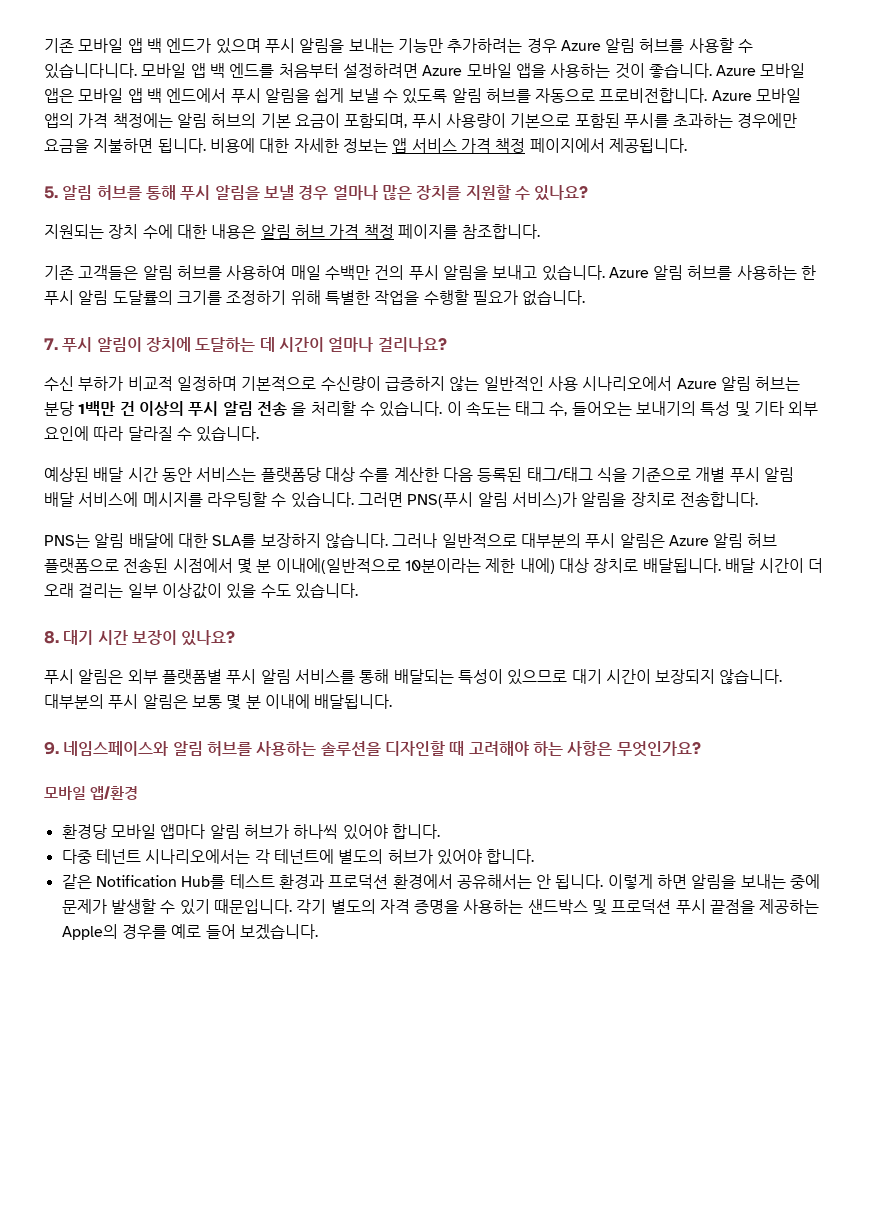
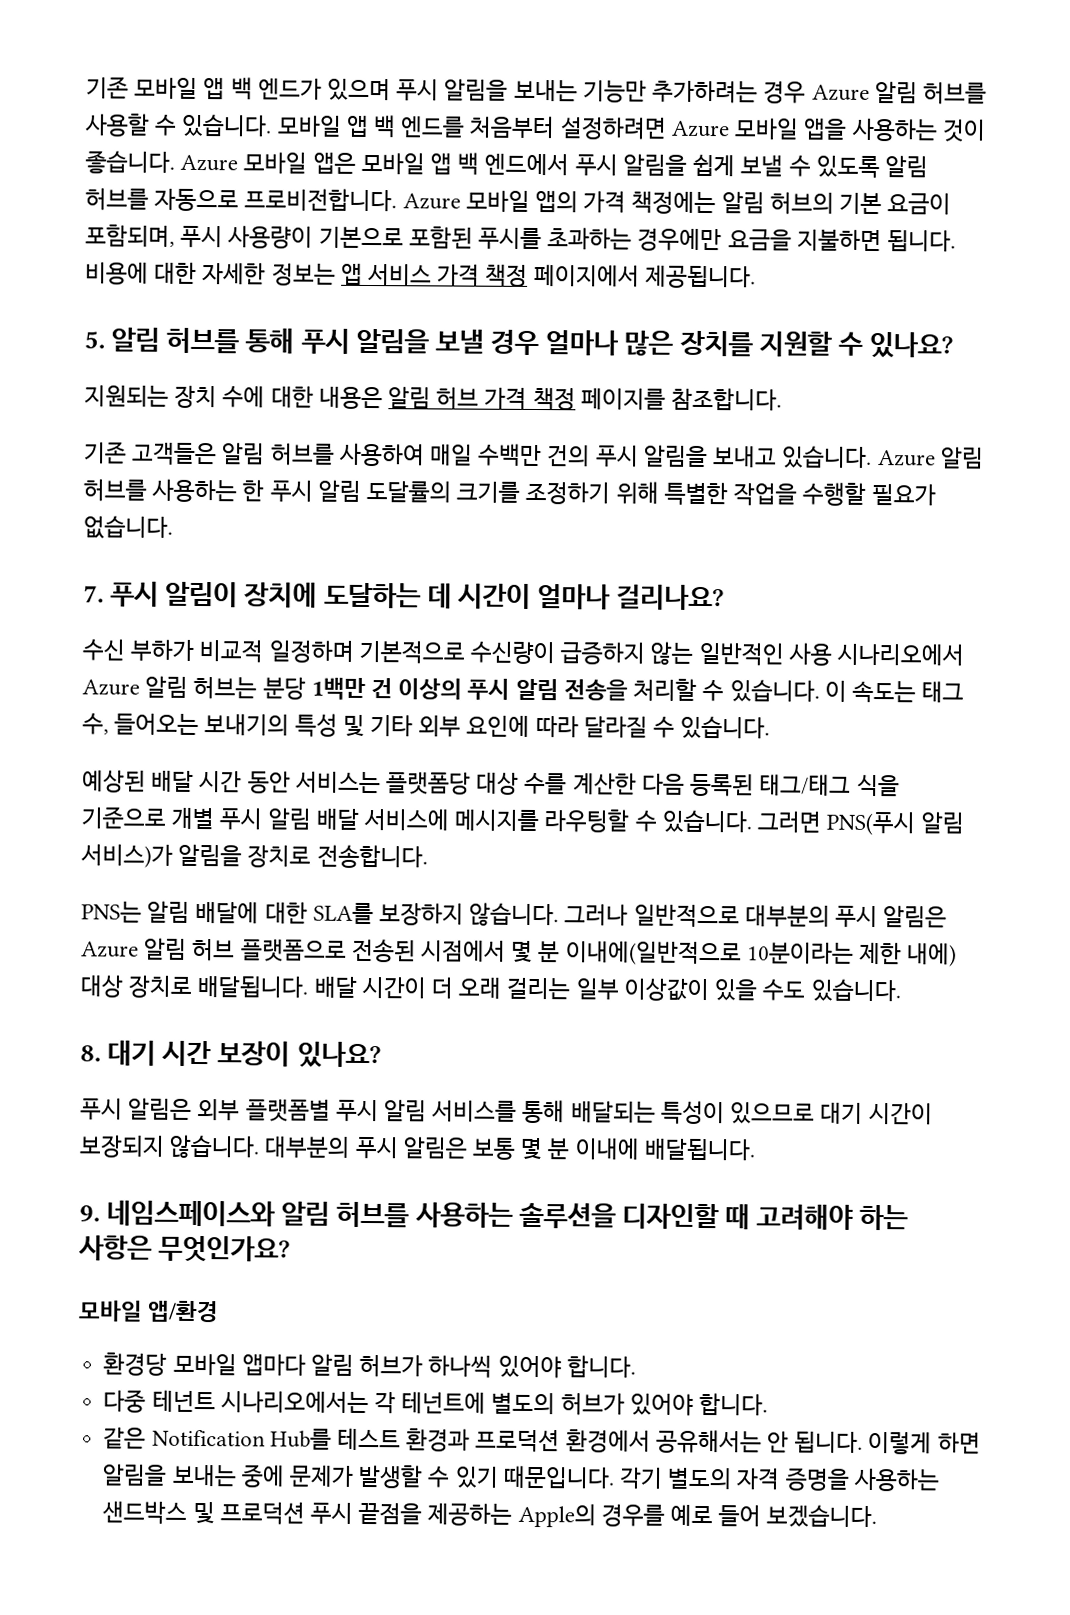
[44,63,137,79] 있습니다니다. -> [181,113,273,137] 있습니다.
[256,401,307,416] 전송 을 -> [563,679,628,701] 전송을

